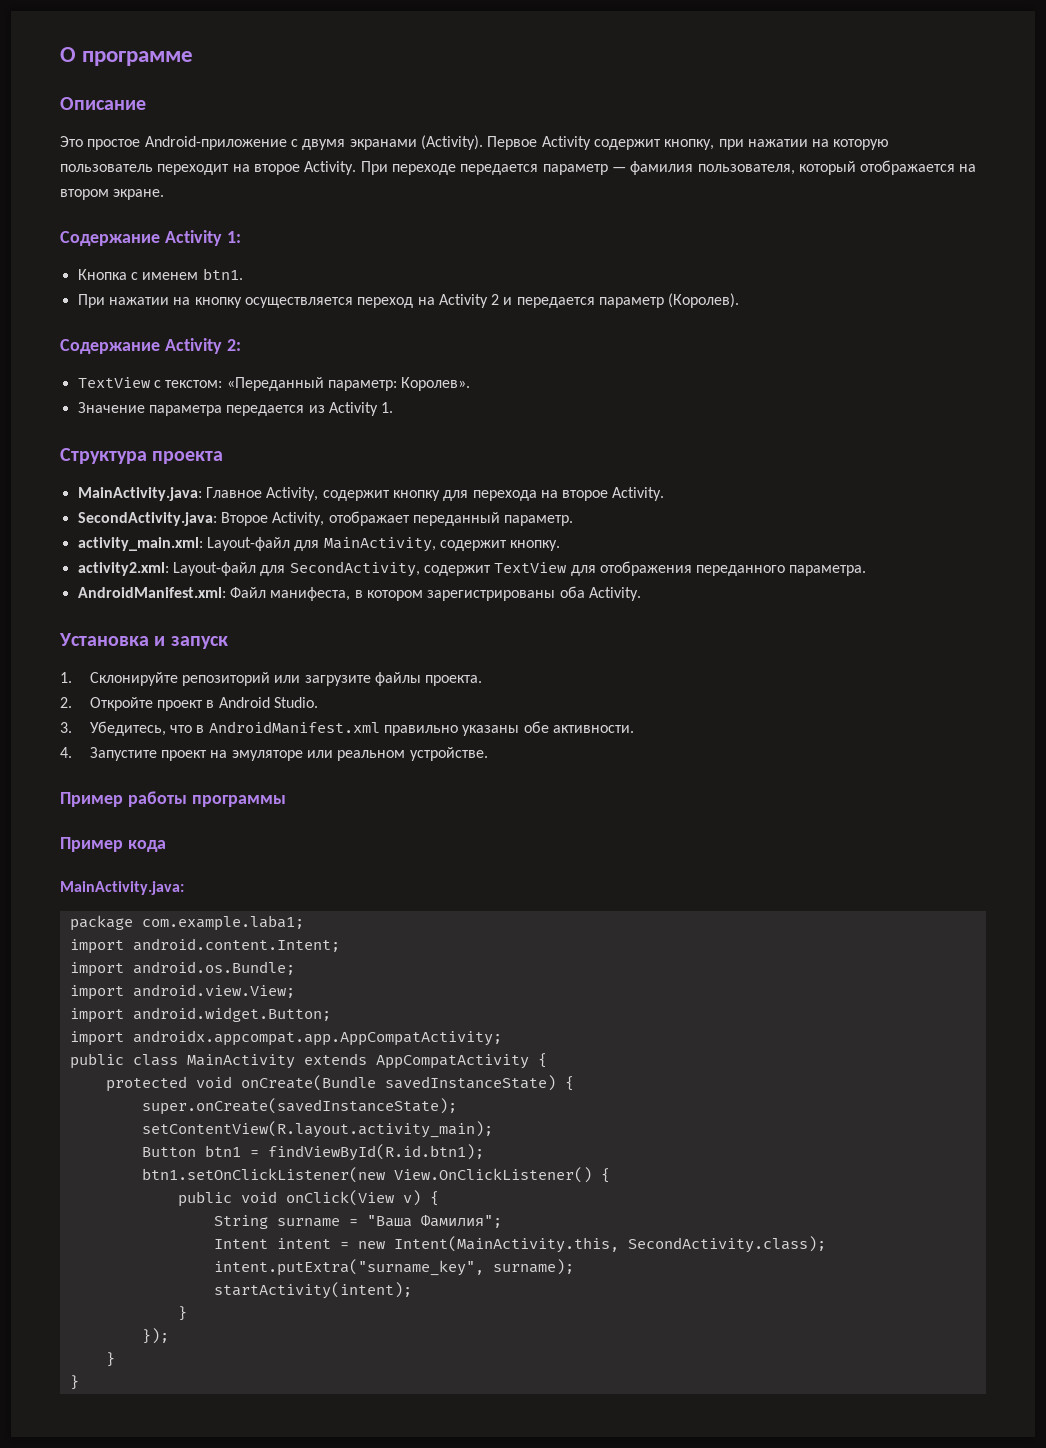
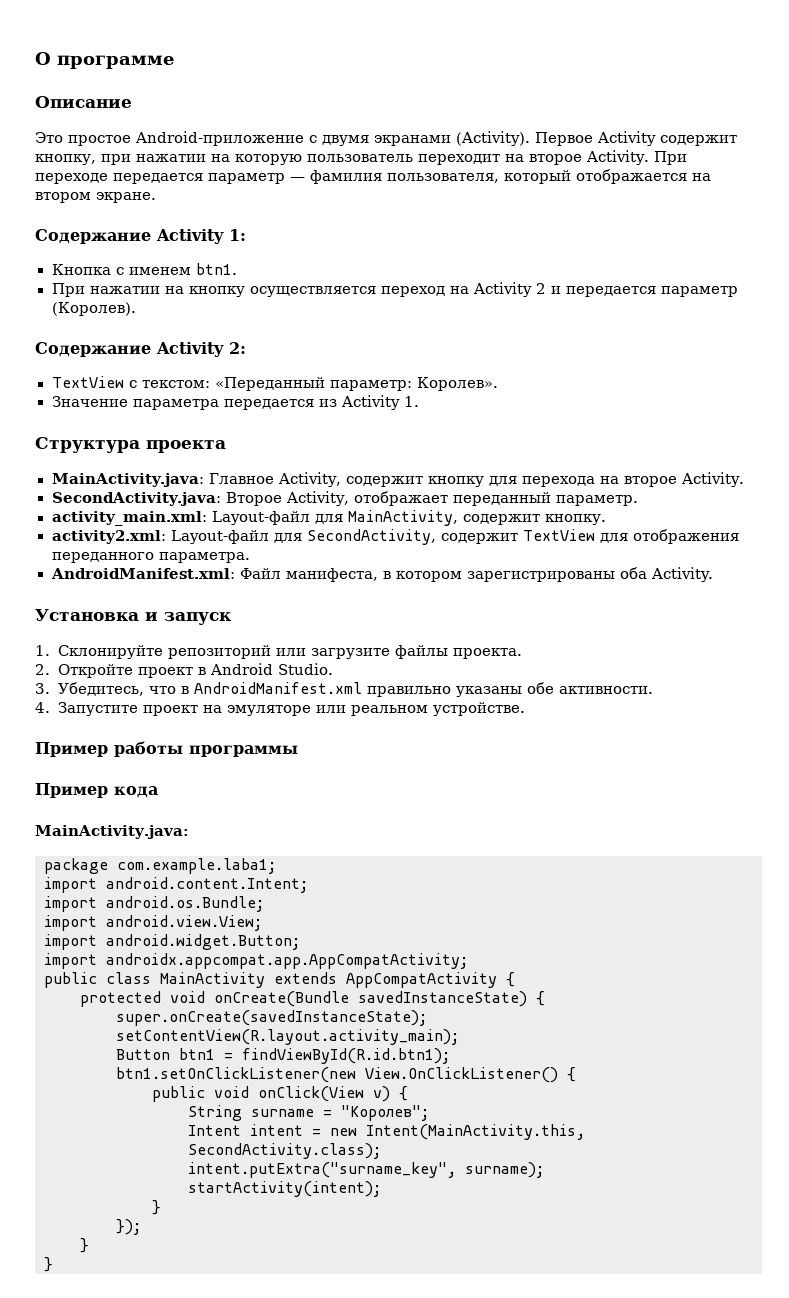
[366,1215,502,1228] "Ваша Фамилия"; -> [341,1105,429,1121] "Королев";

